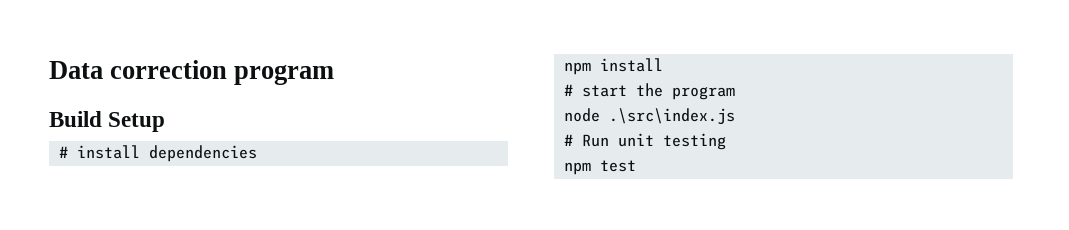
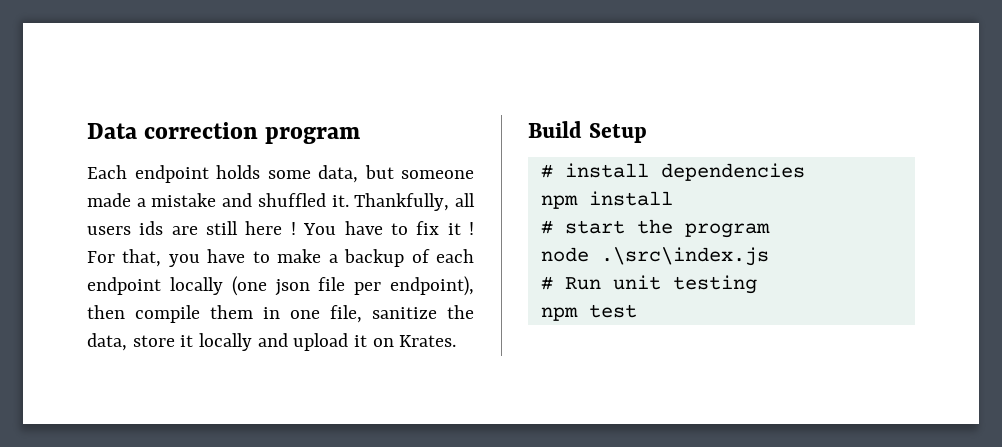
(335, 74) none -> [87,165,474,183] [87,193,476,211] [87,221,475,235] [87,249,474,267] [87,276,474,296] [87,305,474,323] [87,333,457,351] // Each endpoint holds some data, but someone made a mistake and shuffled it. Thankfully, all users ids are still here ! You have to fix it ! For that, you have to make a backup of each endpoint locally (one json file per endpoint), then compile them in one file, sanitize the data, store it locally and upload it on Krates.

